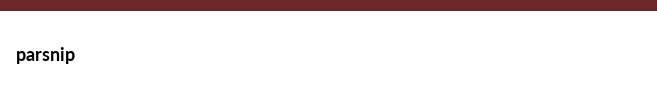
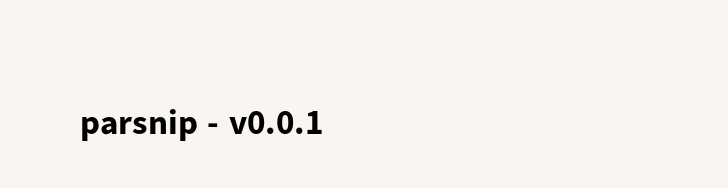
(75, 55) none -> [207,111,323,134] - v0.0.1

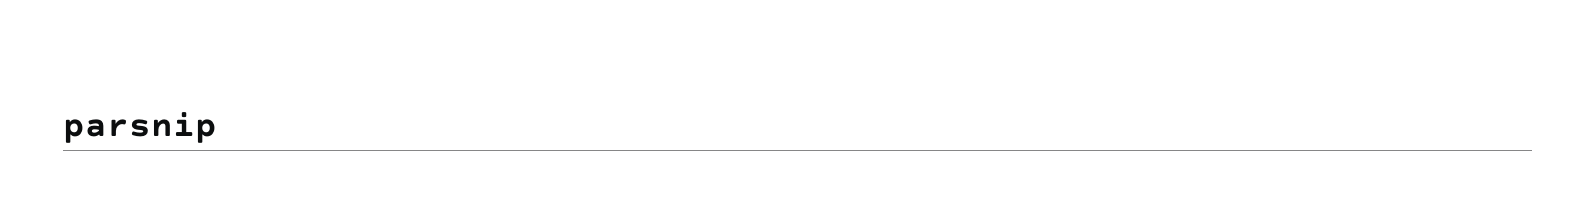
[207,111,323,134] - v0.0.1 -> (217, 127) none

